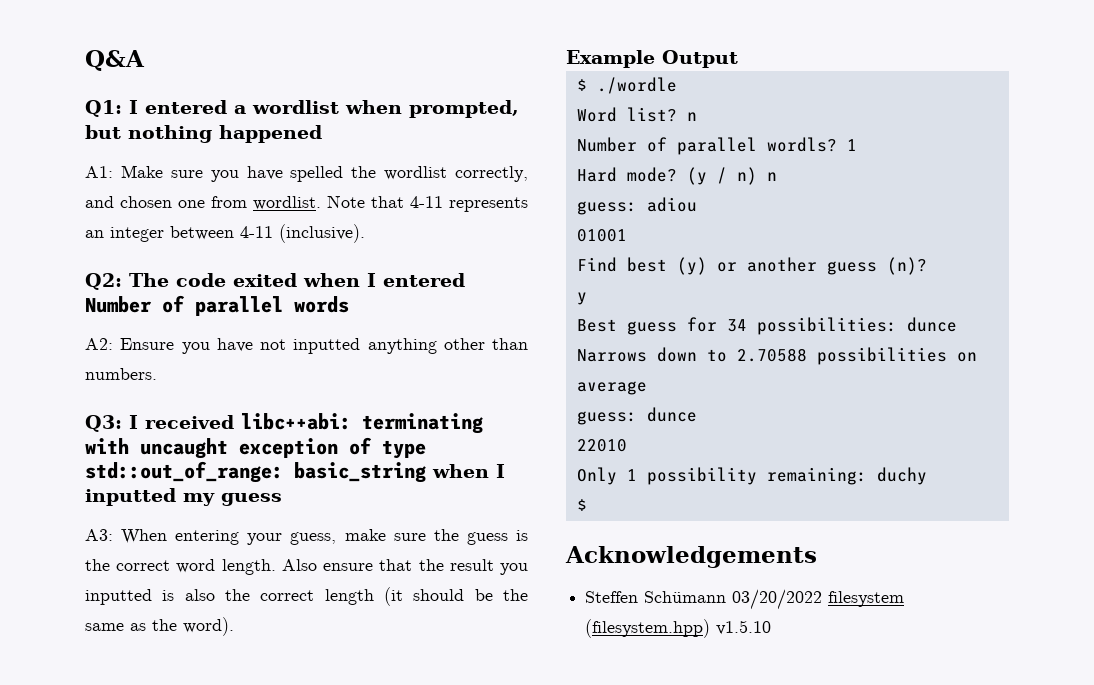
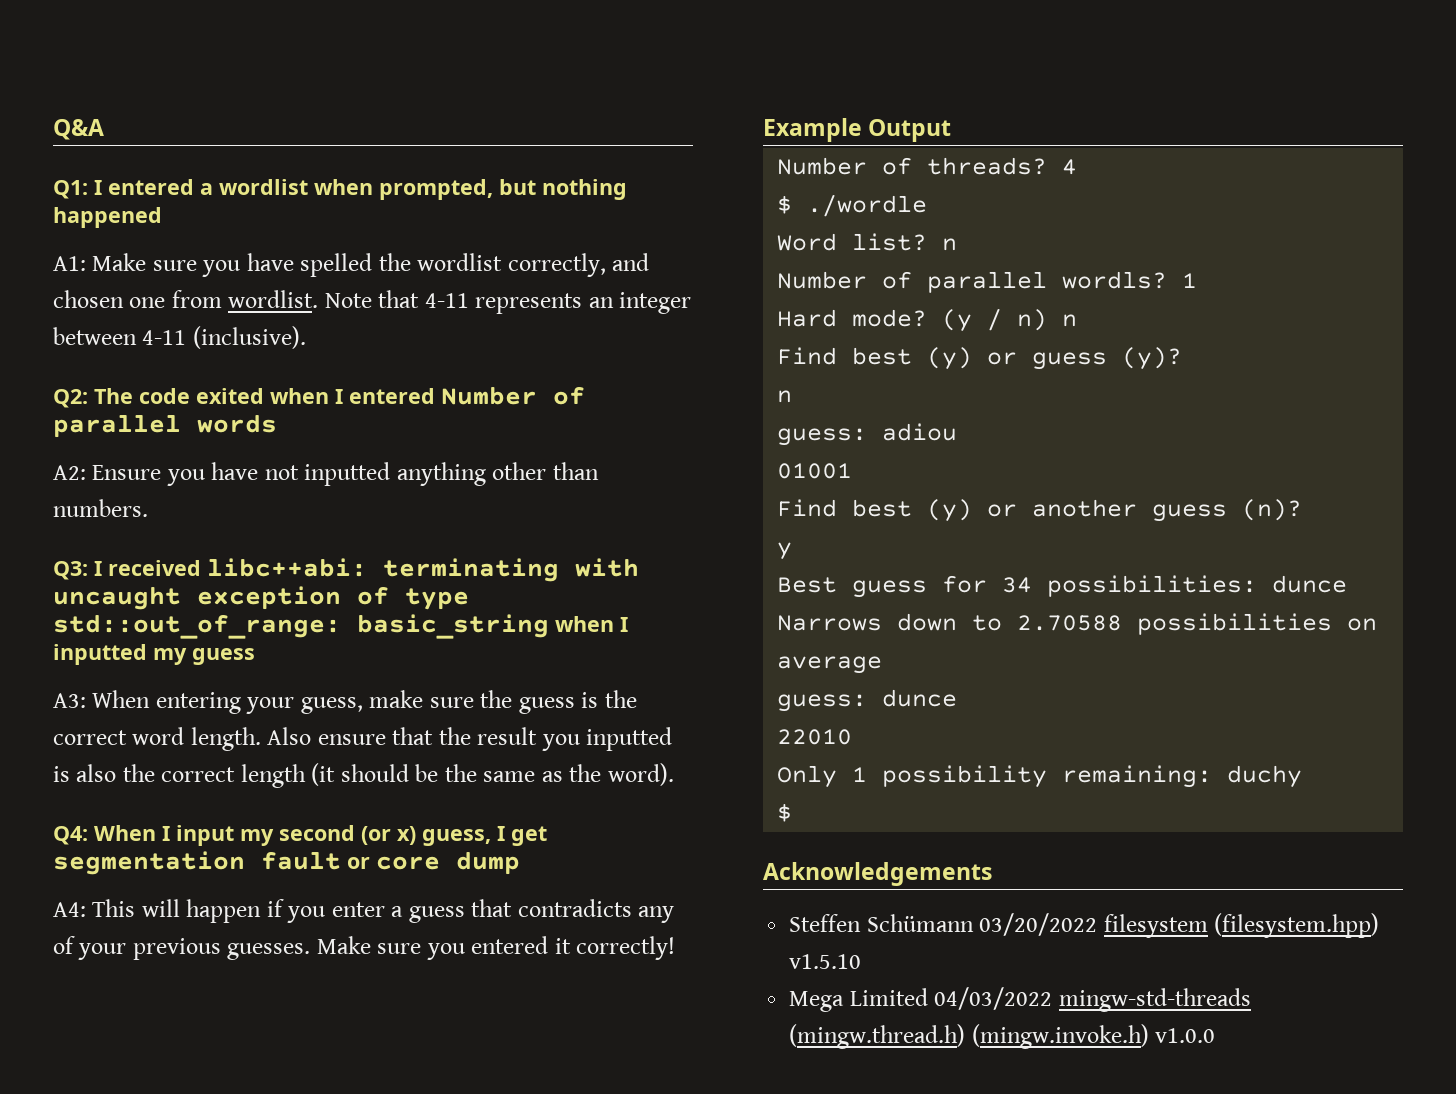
[566,50,738,68] Example Output -> [53,825,547,846] [53,851,520,875] [53,899,675,923] [53,936,676,960] [763,118,952,142] [777,157,1078,175] Q4: When I input my second (or x) guess, I get segmentation fault or core dump // A4: This will happen if you enter a guess that contradicts any of your previous guesses. Make sure you entered it correctly! // Example Output // Number of threads? 4
(777, 176) none -> [777,347,1183,370] [777,390,793,403] // Find best (y) or guess (y)? // n
(772, 627) none -> [789,987,1251,1012] [789,1024,1216,1049] // Mega Limited 04/03/2022 mingw-std-threads (mingw.thread.h) (mingw.invoke.h) v1.0.0

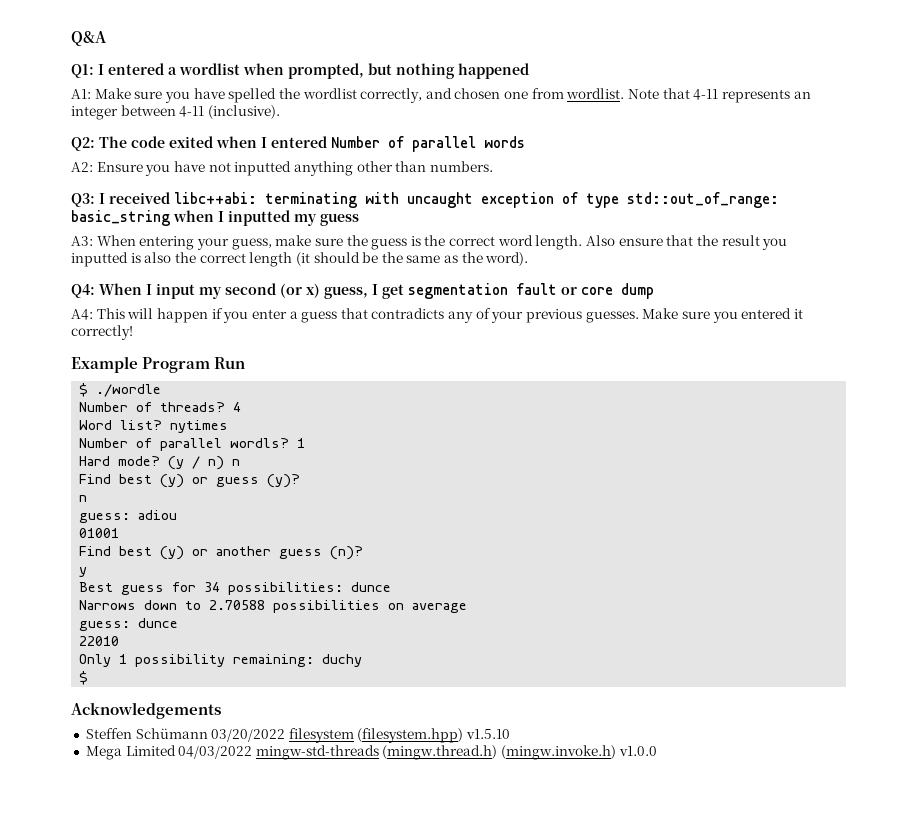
[868,119,952,142] Output -> [142,357,246,373] [79,383,162,397] Program Run // $ ./wordle
[777,194,928,217] // $ ./wordle -> (242, 407) none
[942,238,958,251] n -> [170,420,229,433] nytimes

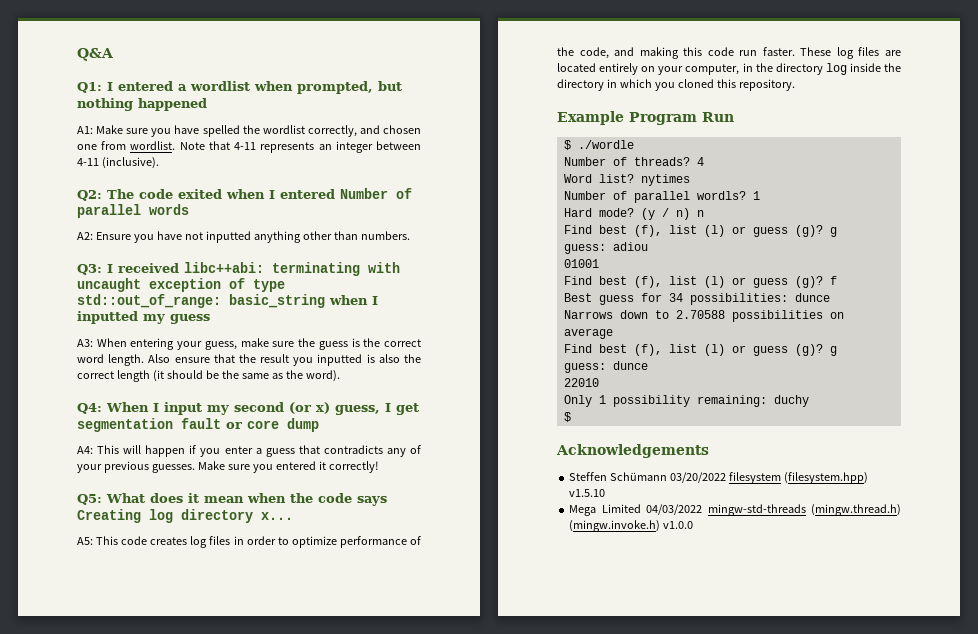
(133, 332) none -> [77,493,387,506] [77,509,293,523] [77,536,421,548] [557,47,902,59] [557,63,901,75] [557,79,795,91] // Q5: What does it mean when the code says Creating log directory x... // A5: This code creates log files in order to optimize performance of the code, and making this code run faster. These log files are located entirely on your computer, in the directory log inside the directory in which you cloned this repository.
[160,474,301,488] [79,495,88,502] (y) or guess (y)? // n -> [633,225,837,237] (f), list (l) or guess (g)? g
[160,546,364,560] [79,567,88,577] (y) or another guess (n)? // y -> [633,276,837,288] (f), list (l) or guess (g)? f
(468, 608) none -> [563,344,837,356] // Find best (f), list (l) or guess (g)? g

